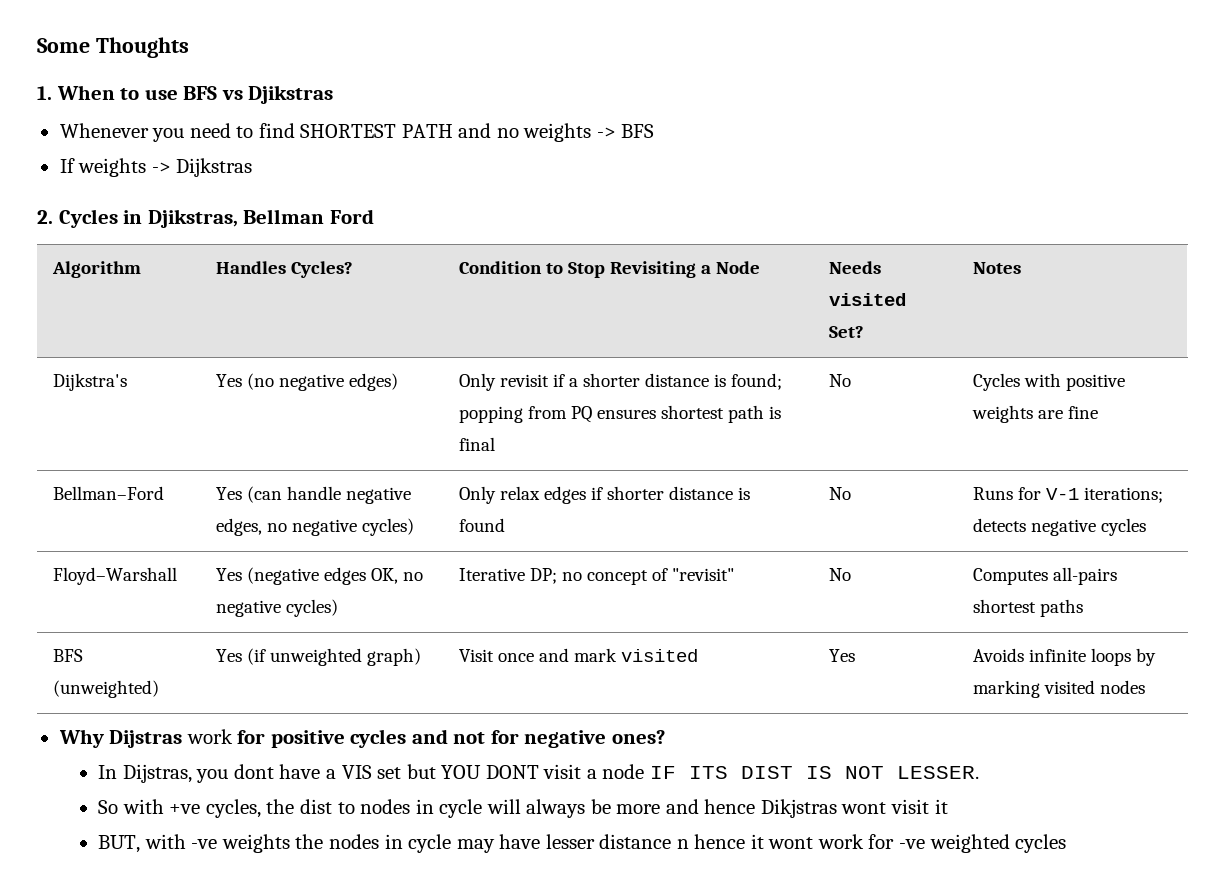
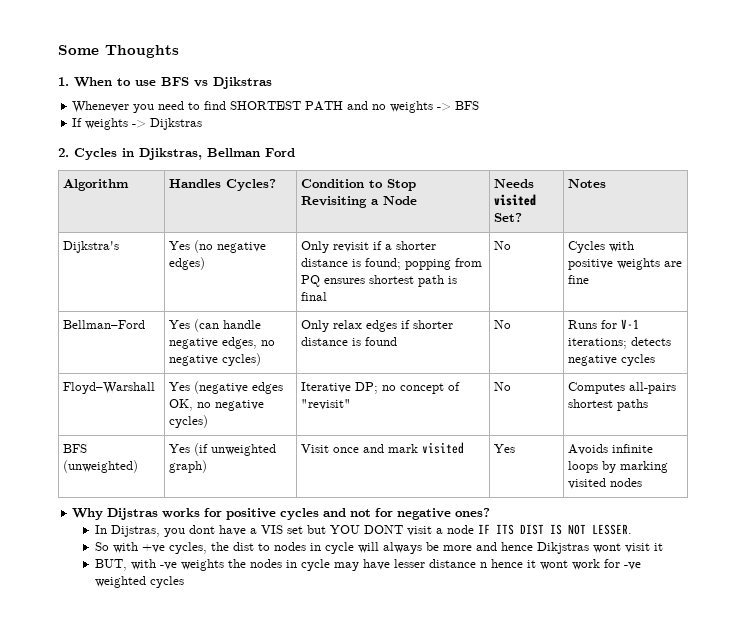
[186,729,233,744] work -> [162,508,201,518] works

